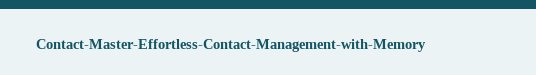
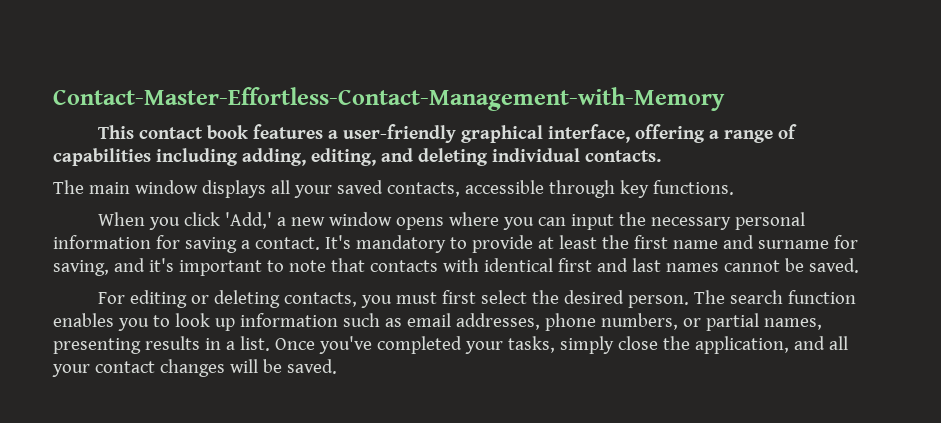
(426, 45) none -> [98,124,798,143] [53,148,661,166] [53,180,734,198] [98,212,806,230] [53,235,858,253] [53,258,859,276] [98,290,857,308] [53,313,822,331] [53,336,848,354] [52,359,337,377] // This contact book features a user-friendly graphical interface, offering a range of capabilities including adding, editing, and deleting individual contacts. // The main window displays all your saved contacts, accessible through key functions. // When you click 'Add,' a new window opens where you can input the necessary personal information for saving a contact. It's mandatory to provide at least the first name and surname for saving, and it's important to note that contacts with identical first and last names cannot be saved. // For editing or deleting contacts, you must first select the desired person. The search function enables you to look up information such as email addresses, phone numbers, or partial names, presenting results in a list. Once you've completed your tasks, simply close the application, and all your contact changes will be saved.

